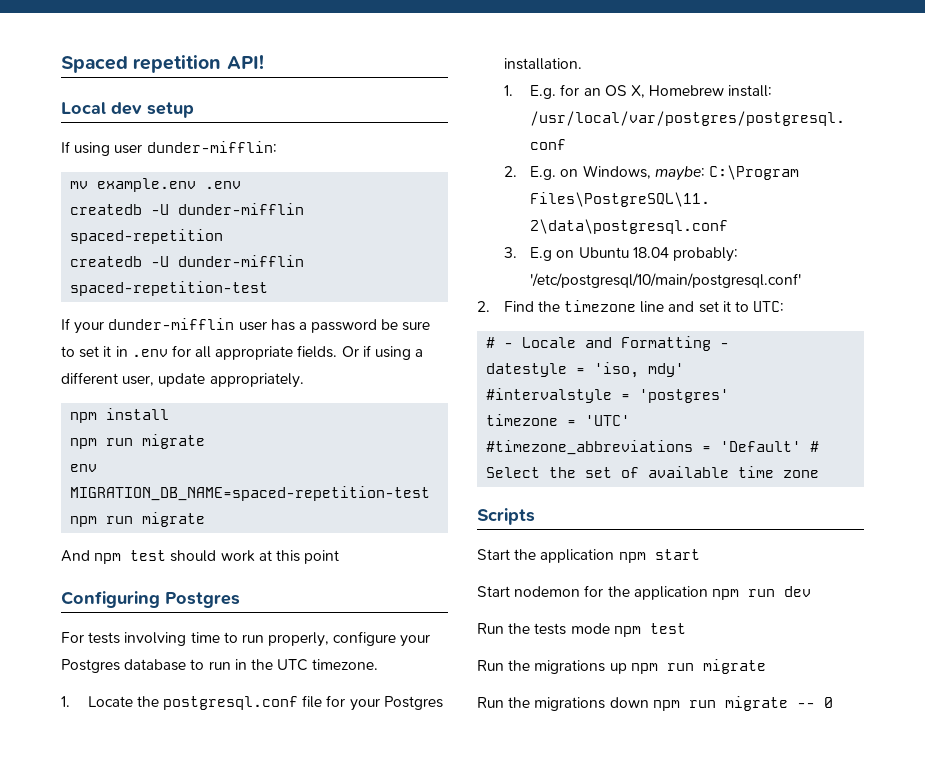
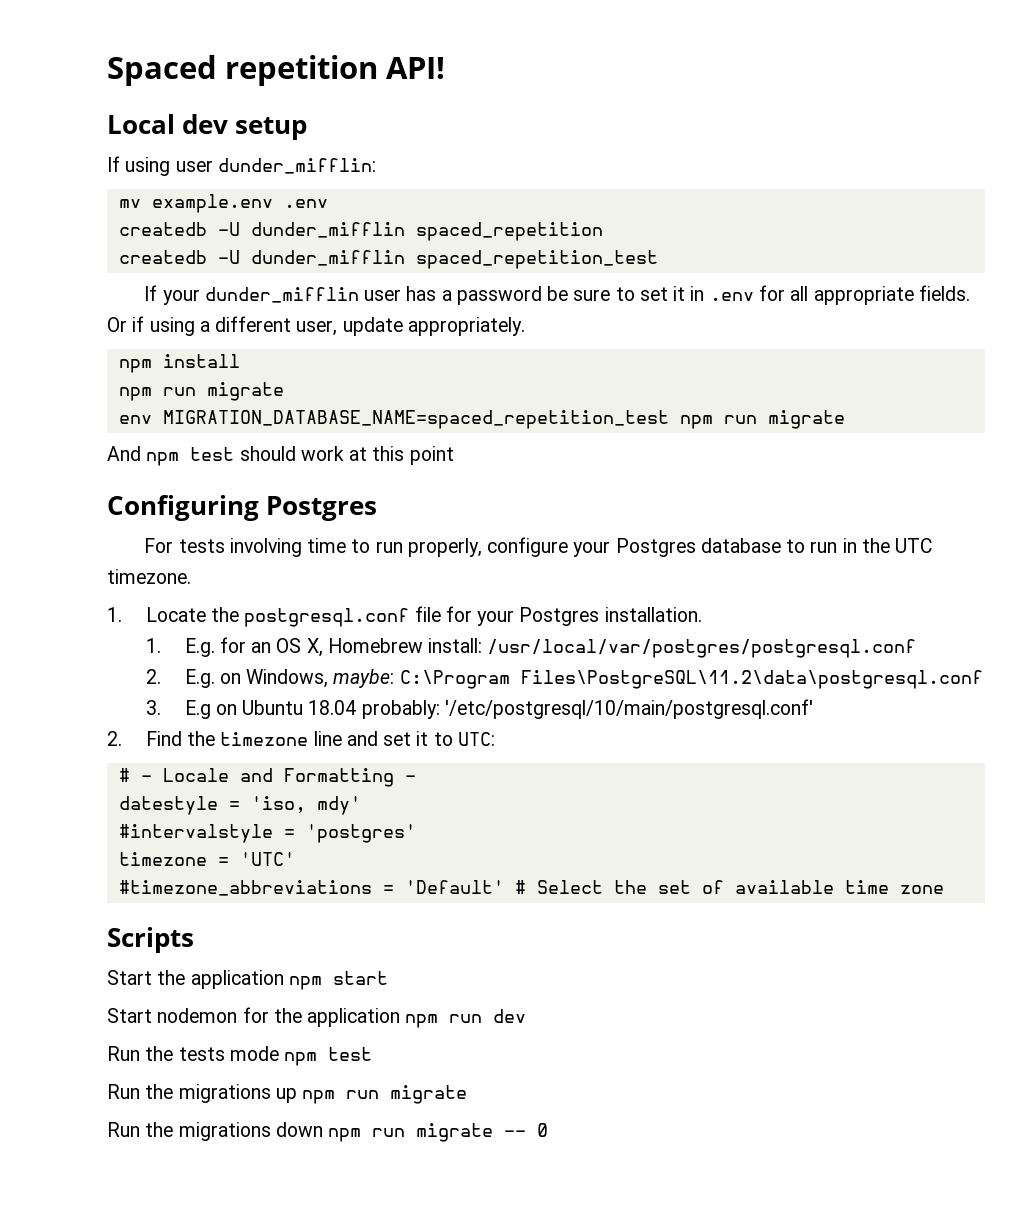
[146,141,277,153] dunder-mifflin: -> [217,158,376,174] dunder_mifflin:
[178,203,305,215] [70,229,224,244] [70,255,305,267] [70,281,269,296] dunder-mifflin spaced-repetition // createdb -U dunder-mifflin spaced-repetition-test -> [250,222,603,241] [118,250,658,269] dunder_mifflin spaced_repetition // createdb -U dunder_mifflin spaced_repetition_test
[108,318,235,330] dunder-mifflin -> [204,287,359,303] dunder_mifflin
[70,486,431,501] MIGRATION_DB_NAME=spaced-repetition-test -> [162,410,669,429] MIGRATION_DATABASE_NAME=spaced_repetition_test

